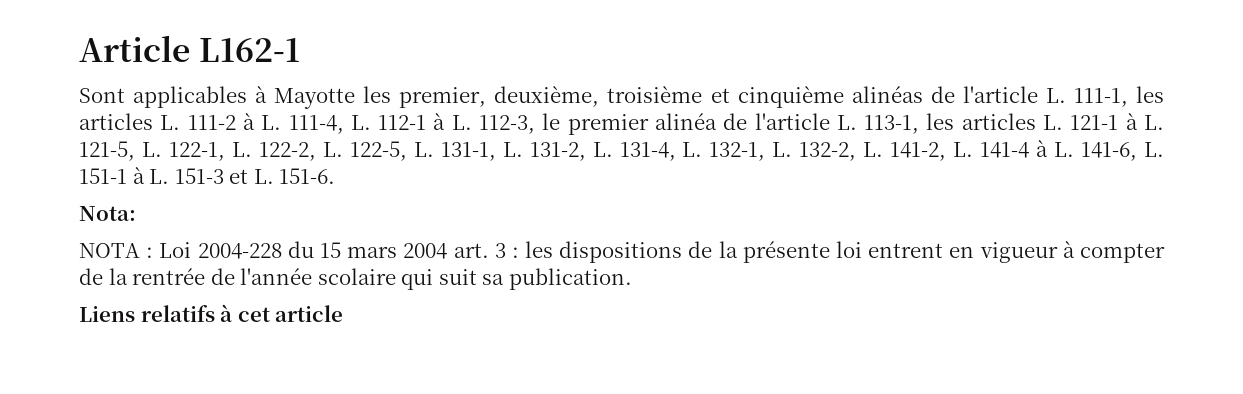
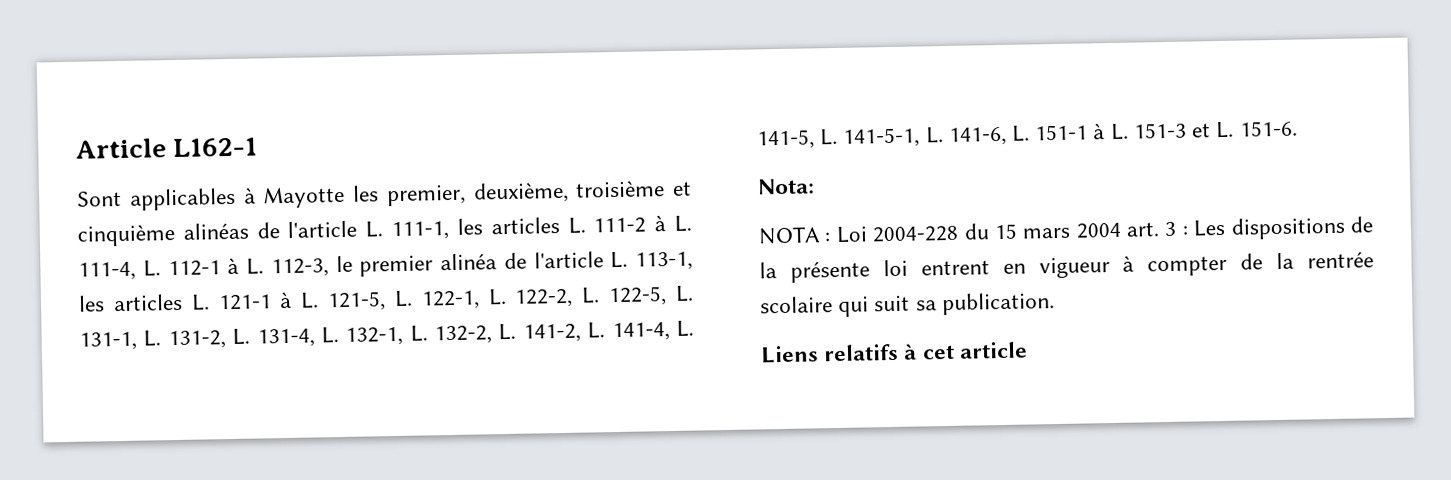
[980,140,1049,158] 141-4 à -> [611,320,694,342] [757,127,921,150] 141-4, L. 141-5, L. 141-5-1,
[525,241,554,258] les -> [1193,219,1227,237] Les
[210,268,313,285] de l'année -> (1374, 260) none

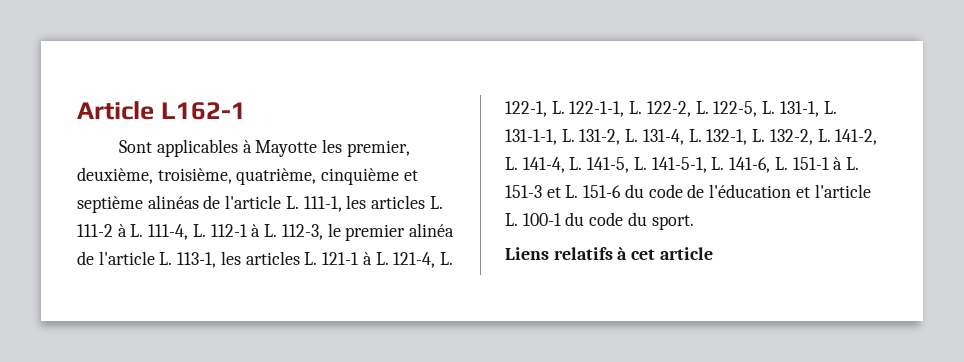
[575,180,692,198] [77,223,175,247] troisième et cinquième -> [157,168,418,185] [77,196,143,213] troisième, quatrième, cinquième et septième
[327,291,387,312] 121-5, -> [393,252,436,268] 121-4,
(507, 297) none -> [569,101,643,117] 122-1-1, L.
(162, 338) none -> [505,129,575,145] 131-1-1, L.
[1238,120,1298,137] [757,178,815,195] [758,216,1373,245] [759,251,1374,283] [760,292,1055,317] 151-6. // Nota: // NOTA : Loi 2004-228 du 15 mars 2004 art. 3 : Les dispositions de la présente loi entrent en vigueur à compter de la rentrée scolaire qui suit sa publication. -> [583,184,871,198] [505,212,694,230] 151-6 du code de l'éducation et l'article L. 100-1 du code du sport.

